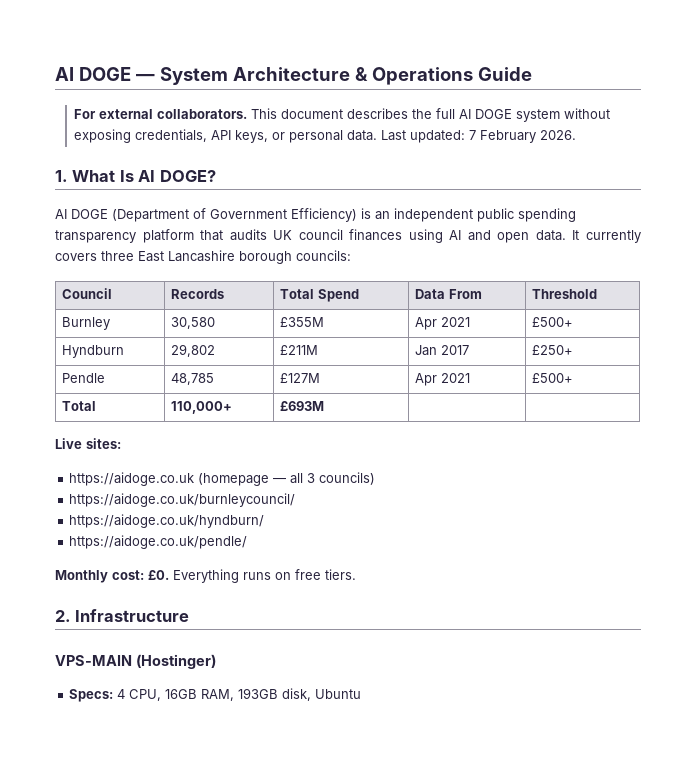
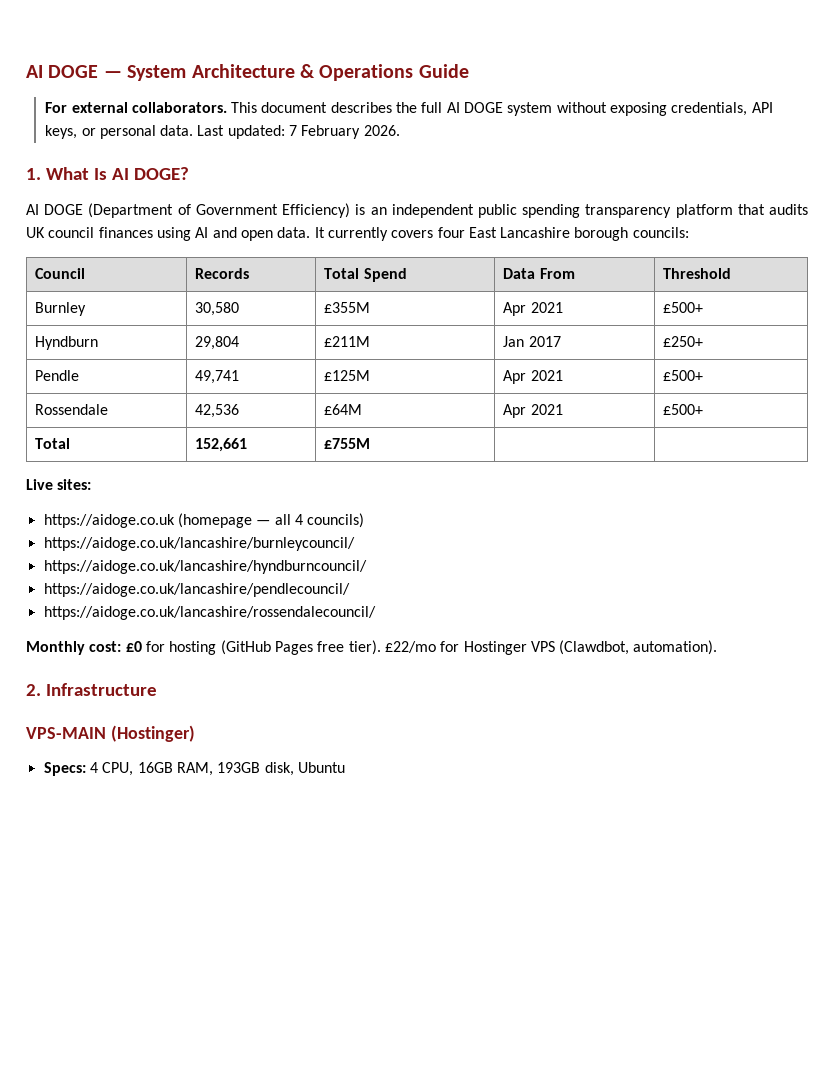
[101,251,134,261] three -> [437,227,465,238] four
[171,344,216,357] 29,802 -> [195,336,240,350] 29,804
[171,373,215,385] [280,373,321,383] 48,785 | £127M -> [195,370,240,384] [324,370,371,381] [503,370,563,384] [663,370,704,381] [35,404,109,415] [195,404,240,418] [324,404,363,415] 49,741 | £125M | Apr 2021 | £500+ // Rossendale | 42,536 | £64M
[171,401,233,414] [280,401,325,411] 110,000+ | £693M -> [195,438,248,452] [324,438,371,449] 152,661 | £755M
[307,473,316,483] 3 -> [294,514,303,525] 4
[69,493,296,507] [69,514,265,528] [69,535,248,549] [55,569,356,583] https://aidoge.co.uk/burnleycouncil/ // https://aidoge.co.uk/hyndburn/ // https://aidoge.co.uk/pendle/ // Monthly cost: £0. Everything runs on free tiers. -> [43,537,355,551] [43,560,367,574] [43,583,350,597] [43,606,376,620] [26,640,718,655] https://aidoge.co.uk/lancashire/burnleycouncil/ // https://aidoge.co.uk/lancashire/hyndburncouncil/ // https://aidoge.co.uk/lancashire/pendlecouncil/ // https://aidoge.co.uk/lancashire/rossendalecouncil/ // Monthly cost: £0 for hosting (GitHub Pages free tier). £22/mo for Hostinger VPS (Clawdbot, automation).

